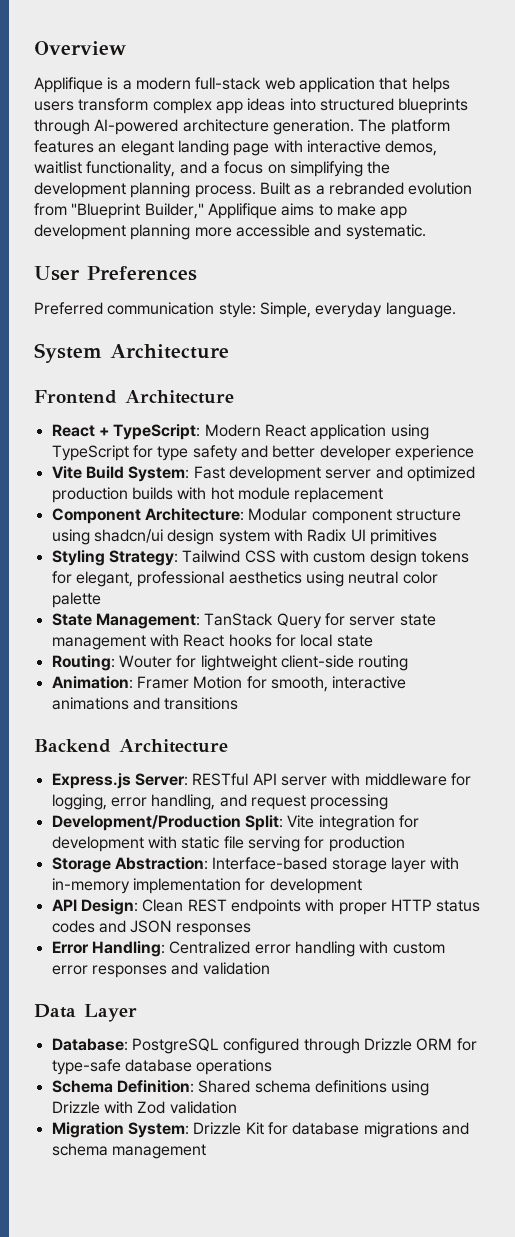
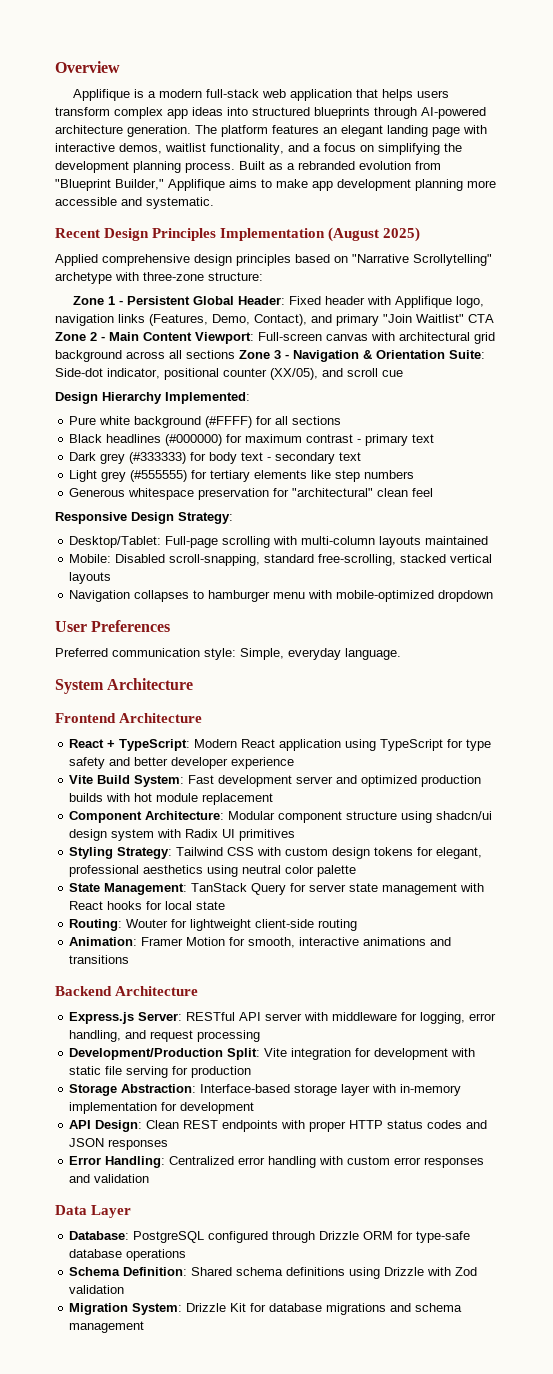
(426, 232) none -> [55,227,421,242] [55,254,492,266] [55,272,263,284] [72,296,484,308] [55,314,494,326] [55,332,495,344] [55,350,485,362] [55,368,403,380] [55,392,250,404] [69,416,342,428] [69,434,435,446] [69,452,362,464] [69,470,415,482] [69,488,434,500] [55,512,233,524] [69,536,489,548] [69,554,493,566] [69,572,112,584] [69,590,494,602] // Recent Design Principles Implementation (August 2025) // Applied comprehensive design principles based on "Narrative Scrollytelling" archetype with three-zone structure: // Zone 1 - Persistent Global Header: Fixed header with Applifique logo, navigation links (Features, Demo, Contact), and primary "Join Waitlist" CTA Zone 2 - Main Content Viewport: Full-screen canvas with architectural grid background across all sections Zone 3 - Navigation & Orientation Suite: Side-dot indicator, positional counter (XX/05), and scroll cue // Design Hierarchy Implemented: // Pure white background (#FFFF) for all sections // Black headlines (#000000) for maximum contrast - primary text // Dark grey (#333333) for body text - secondary text // Light grey (#555555) for tertiary elements like step numbers // Generous whitespace preservation for "architectural" clean feel // Responsive Design Strategy: // Desktop/Tablet: Full-page scrolling with multi-column layouts maintained // Mobile: Disabled scroll-snapping, standard free-scrolling, stacked vertical layouts // Navigation collapses to hamburger menu with mobile-optimized dropdown

